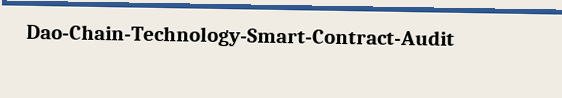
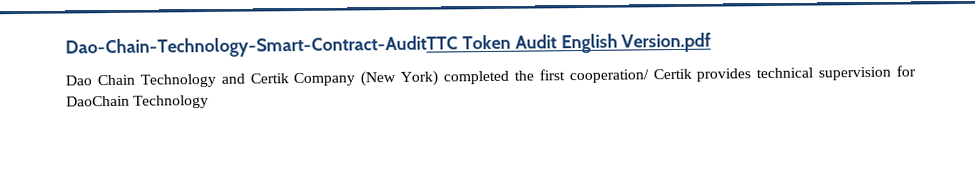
[26,23,455,50] Dao-Chain-Technology-Smart-Contract-Audit -> [65,32,712,59] [65,65,916,88] [66,94,210,109] Dao-Chain-Technology-Smart-Contract-AuditTTC Token Audit English Version.pdf // Dao Chain Technology and Certik Company (New York) completed the first cooperation/ Certik provides technical supervision for DaoChain Technology

